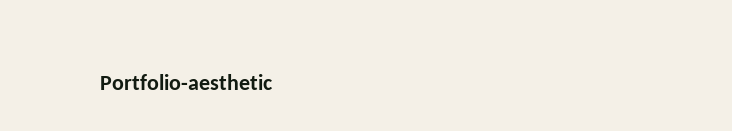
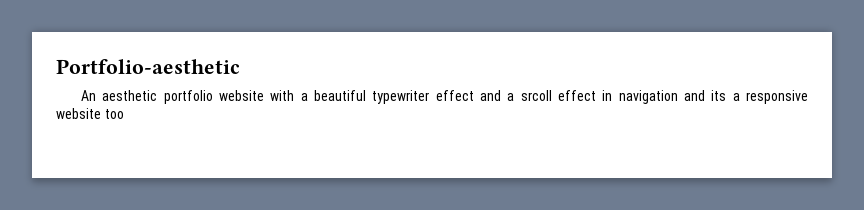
(272, 82) none -> [81,90,808,104] [56,108,124,119] // An aesthetic portfolio website with a beautiful typewriter effect and a srcoll effect in navigation and its a responsive website too

